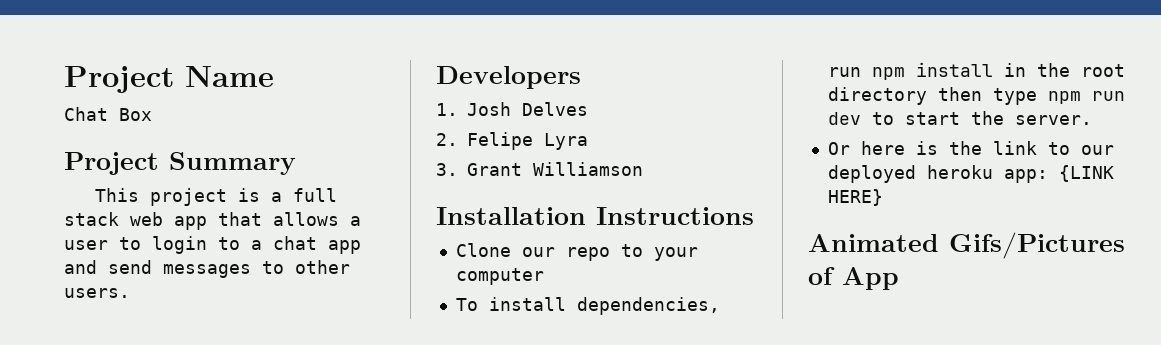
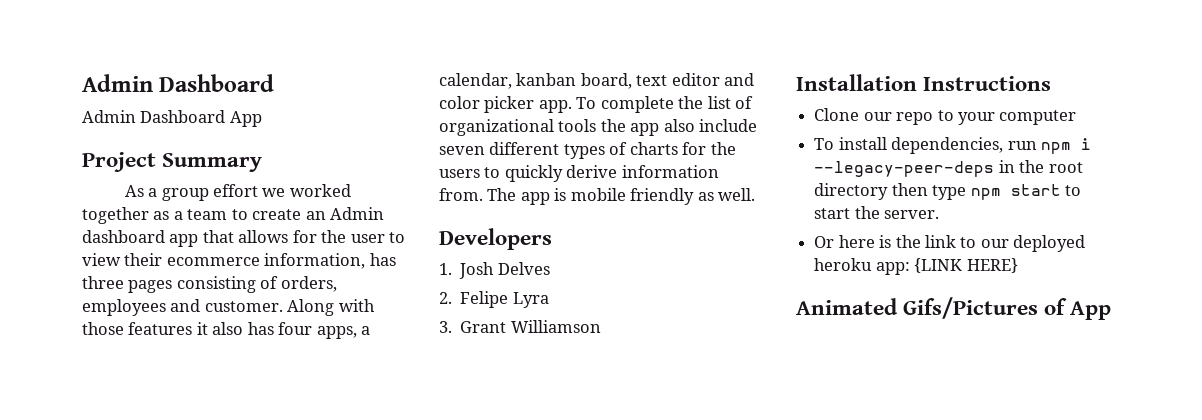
[64,66,274,93] [64,107,152,121] [64,152,296,175] [95,188,338,206] [64,212,361,230] [64,236,361,254] [64,260,350,278] [64,288,130,298] Project Name // Chat Box // Project Summary // This project is a full stack web app that allows a user to login to a chat app and send messages to other users. -> [82,74,275,92] [82,110,262,127] [82,152,263,172] [124,184,351,201] [82,207,385,224] [82,230,406,247] [82,253,396,269] [82,276,337,293] [82,299,375,316] [82,322,371,339] [439,73,755,89] [439,96,754,113] [439,119,758,136] [439,142,736,159] [439,165,719,182] [439,188,756,205] Admin Dashboard // Admin Dashboard App // Project Summary // As a group effort we worked together as a team to create an Admin dashboard app that allows for the user to view their ecommerce information, has three pages consisting of orders, employees and customer. Along with those features it also has four apps, a calendar, kanban board, text editor and color picker app. To complete the list of organizational tools the app also include seven different types of charts for the users to quickly derive information from. The app is mobile friendly as well.
[915,62,993,77] install -> [1080,138,1091,150] [814,161,995,177] i --legacy-peer-deps
[1091,91,1125,101] [827,112,861,125] run dev -> [1010,184,1061,196] start

